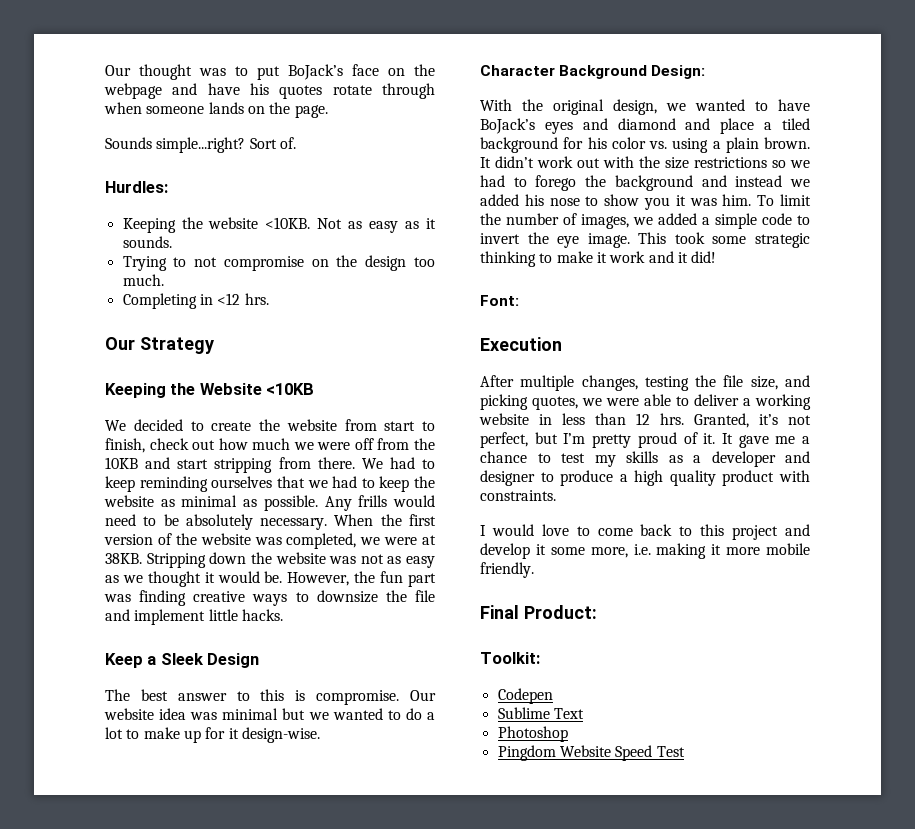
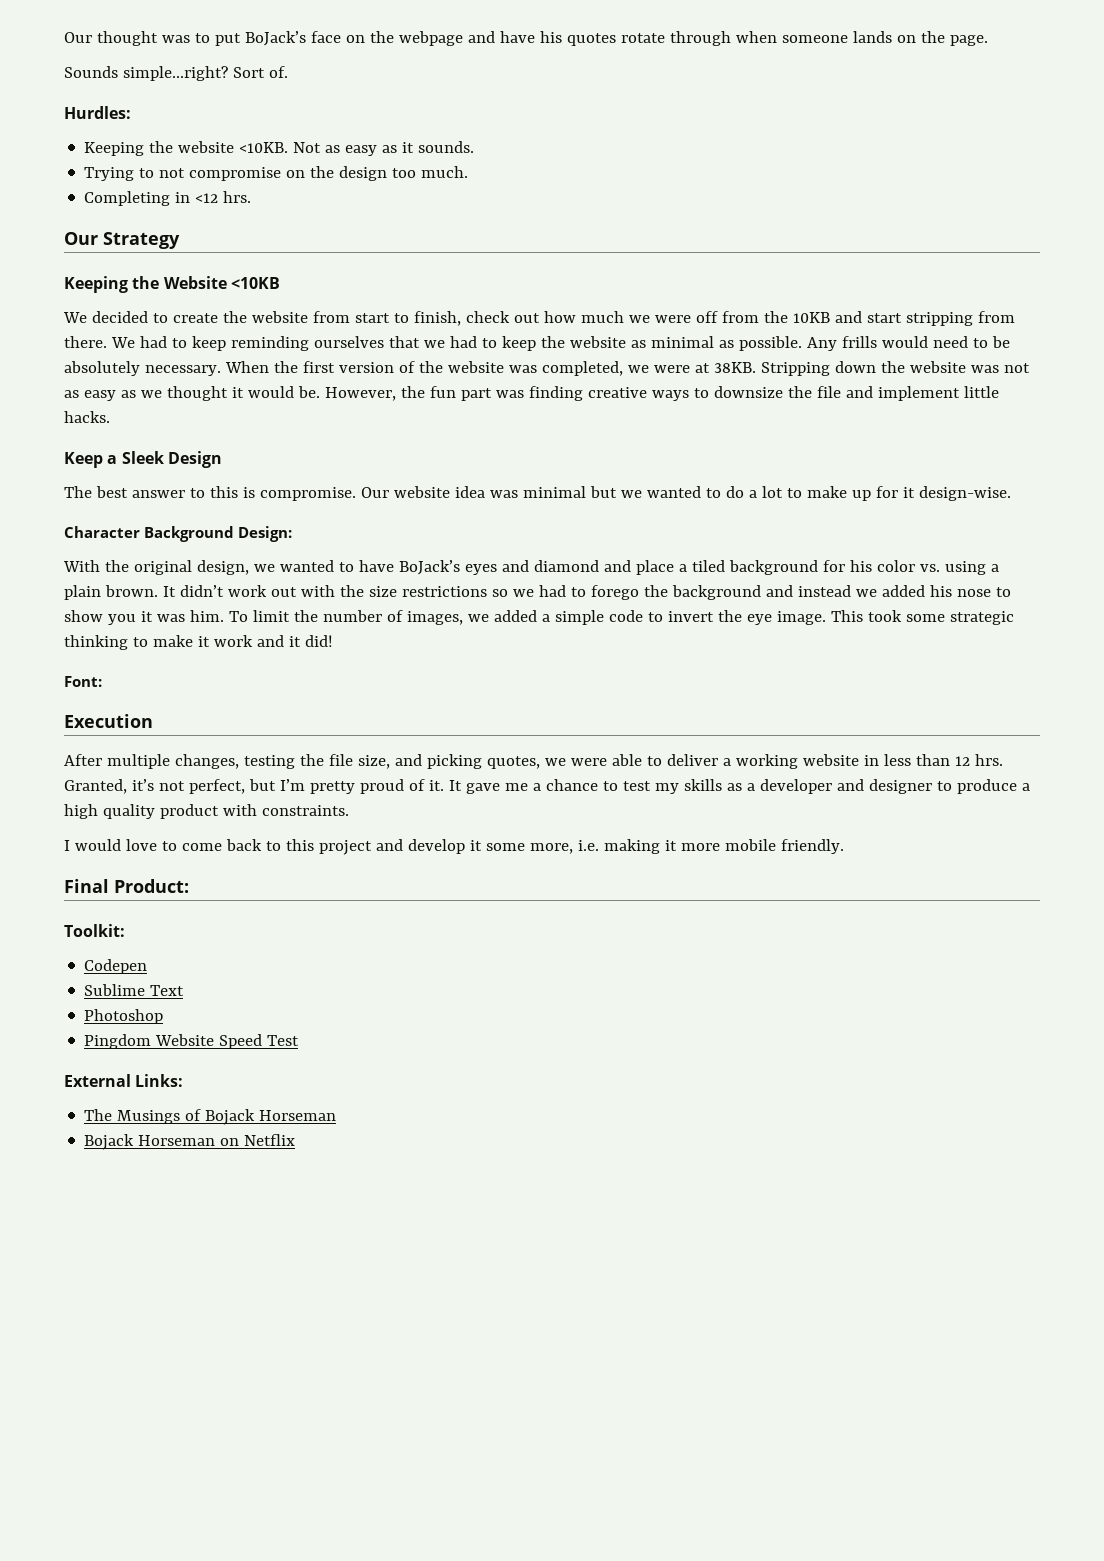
(685, 751) none -> [64,1074,184,1087] [84,1109,337,1125] [84,1134,296,1150] // External Links: // The Musings of Bojack Horseman // Bojack Horseman on Netflix

